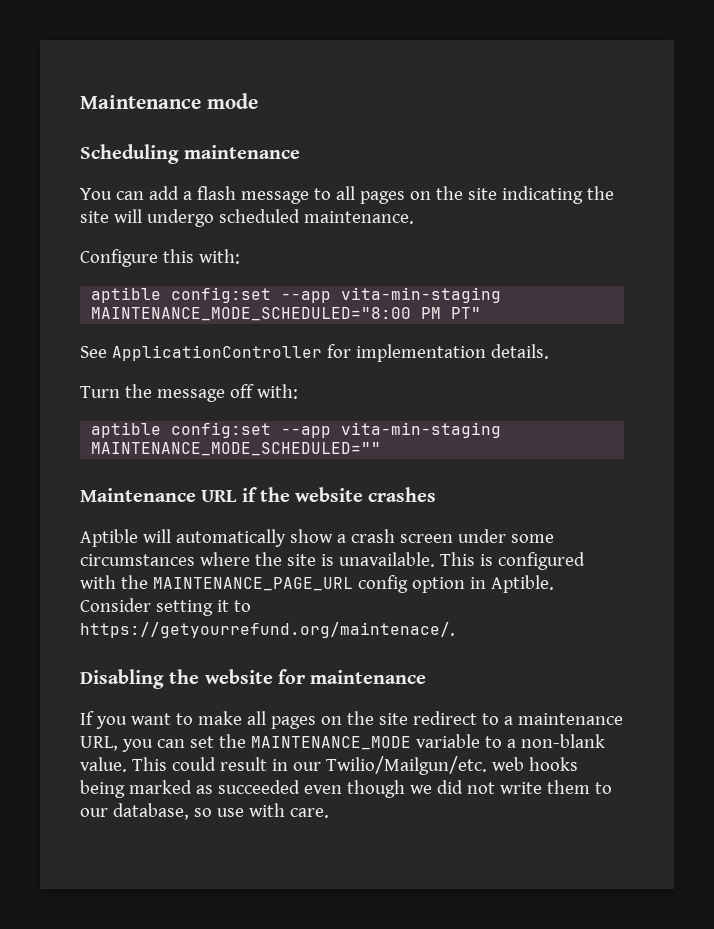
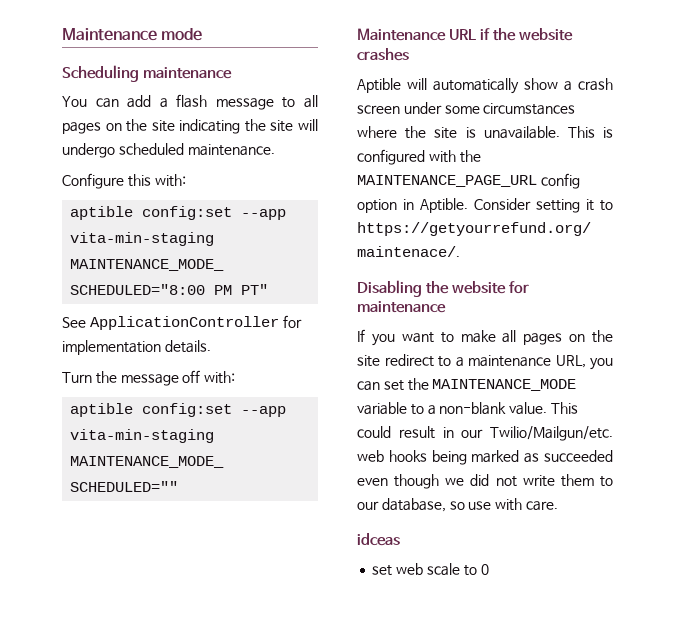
(329, 813) none -> [357,533,400,546] [372,563,489,576] // idceas // set web scale to 0

